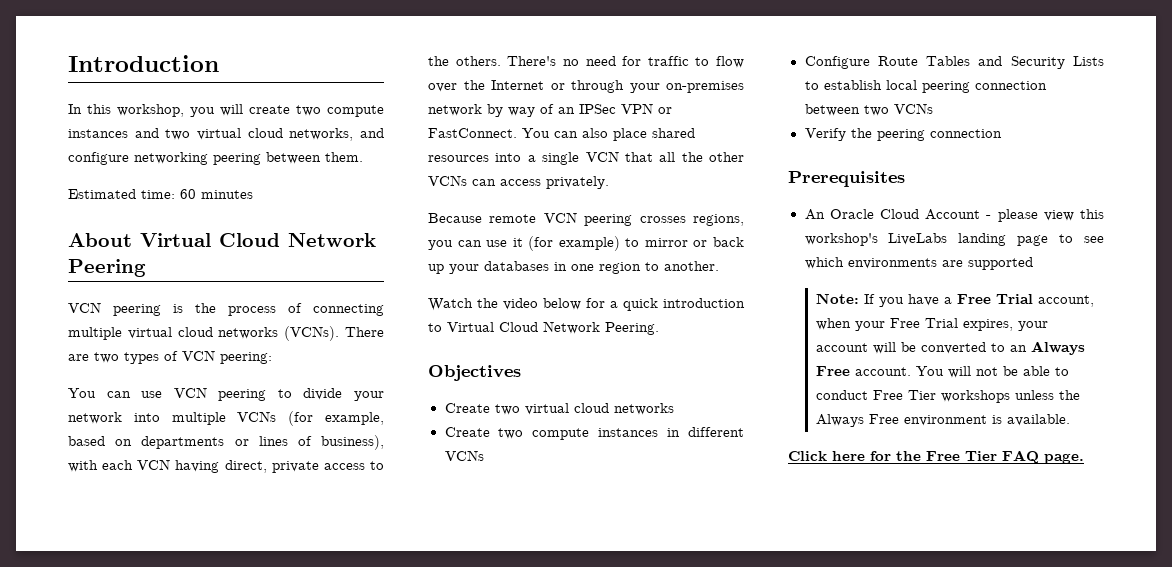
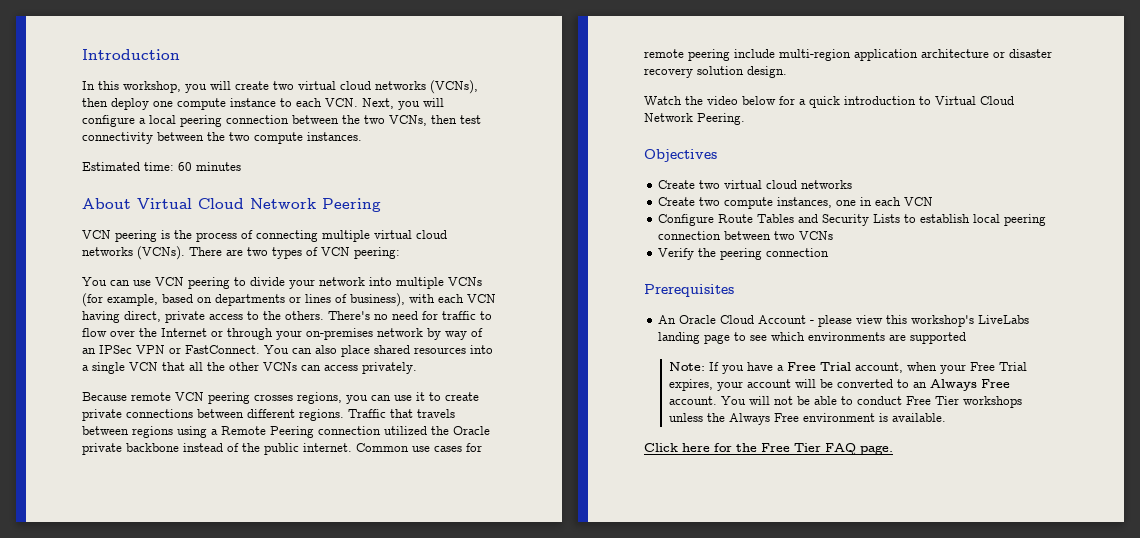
[327,105,384,117] [68,128,384,141] [68,152,363,165] compute instances and two virtual cloud networks, and configure networking peering between them. -> [298,80,478,94] [82,98,444,110] [82,115,481,127] [82,132,362,144] virtual cloud networks (VCNs), then deploy one compute instance to each VCN. Next, you will configure a local peering connection between the two VCNs, then test connectivity between the two compute instances.
[528,236,744,251] [428,261,719,274] (for example) to mirror or back up your databases in one region to another. -> [429,392,479,401] [82,409,455,421] [82,426,490,438] [82,443,482,455] [644,49,1052,61] [644,66,787,78] to create private connections between different regions. Traffic that travels between regions using a Remote Peering connection utilized the Oracle private backbone instead of the public internet. Common use cases for remote peering include multi-region application architecture or disaster recovery solution design.
[598,427,744,437] [444,450,484,461] instances in different VCNs -> [777,197,934,208] instances, one in each VCN

